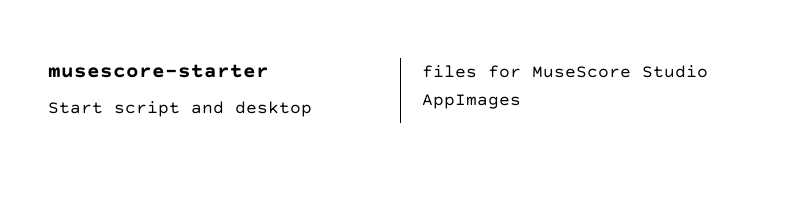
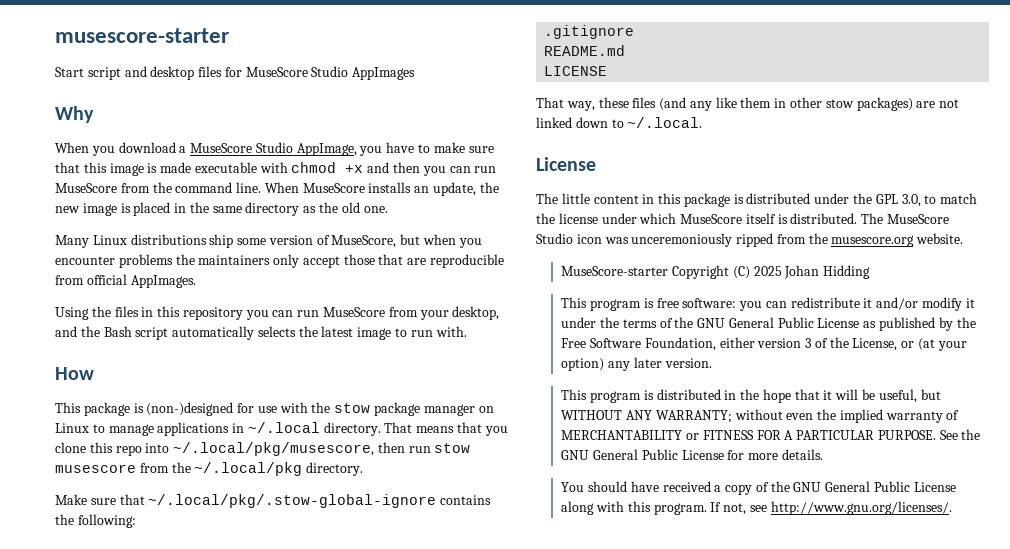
(521, 101) none -> [55,106,94,123] [55,142,494,156] [55,162,497,176] [55,182,499,196] [55,202,388,216] [55,234,482,248] [55,254,505,268] [55,274,196,288] [55,306,500,320] [55,326,467,340] [55,367,94,380] [55,402,494,416] [55,422,508,436] [55,442,471,456] [55,462,364,476] [55,494,492,508] [55,514,136,528] [544,25,635,39] [544,45,626,56] [544,66,608,76] [536,97,960,111] [536,117,703,128] [536,157,596,171] [536,193,978,207] [536,213,950,224] [536,233,964,247] [561,265,871,279] [561,297,975,311] [561,317,976,331] [561,337,967,351] [561,357,712,371] [561,389,941,403] [561,409,960,423] [561,429,981,440] [561,449,823,460] [561,481,956,495] [561,501,952,515] // Why // When you download a MuseScore Studio AppImage, you have to make sure that this image is made executable with chmod +x and then you can run MuseScore from the command line. When MuseScore installs an update, the new image is placed in the same directory as the old one. // Many Linux distributions ship some version of MuseScore, but when you encounter problems the maintainers only accept those that are reproducible from official AppImages. // Using the files in this repository you can run MuseScore from your desktop, and the Bash script automatically selects the latest image to run with. // How // This package is (non-)designed for use with the stow package manager on Linux to manage applications in ~/.local directory. That means that you clone this repo into ~/.local/pkg/musescore, then run stow musescore from the ~/.local/pkg directory. // Make sure that ~/.local/pkg/.stow-global-ignore contains the following: // .gitignore // README.md // LICENSE // That way, these files (and any like them in other stow packages) are not linked down to ~/.local. // License // The little content in this package is distributed under the GPL 3.0, to match the license under which MuseScore itself is distributed. The MuseScore Studio icon was unceremoniously ripped from the musescore.org website. // MuseScore-starter Copyright (C) 2025 Johan Hidding // This program is free software: you can redistribute it and/or modify it under the terms of the GNU General Public License as published by the Free Software Foundation, either version 3 of the License, or (at your option) any later version. // This program is distributed in the hope that it will be useful, but WITHOUT ANY WARRANTY; without even the implied warranty of MERCHANTABILITY or FITNESS FOR A PARTICULAR PURPOSE. See the GNU General Public License for more details. // You should have received a copy of the GNU General Public License along with this program. If not, see http://www.gnu.org/licenses/.

